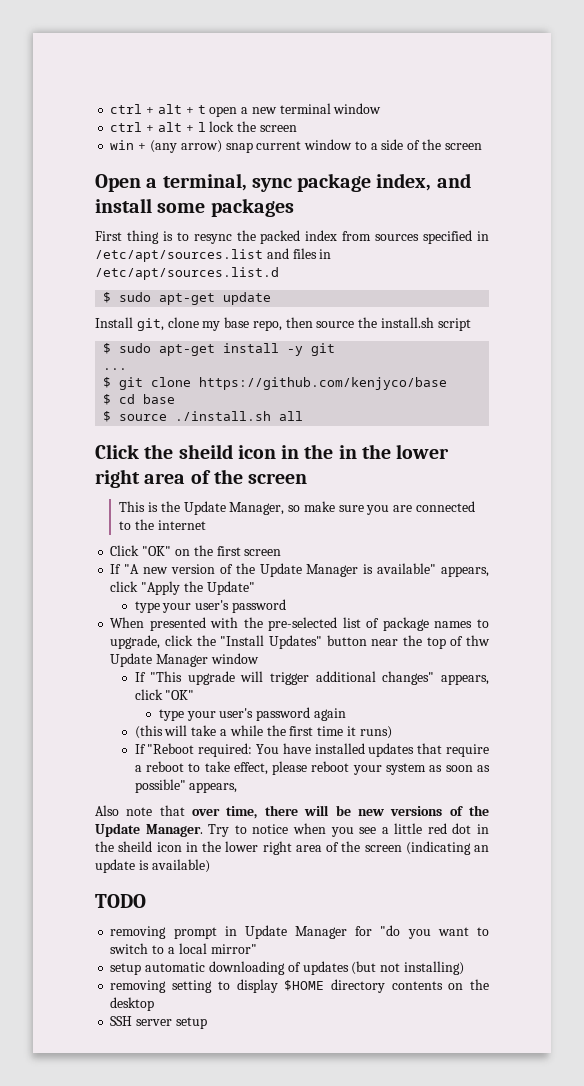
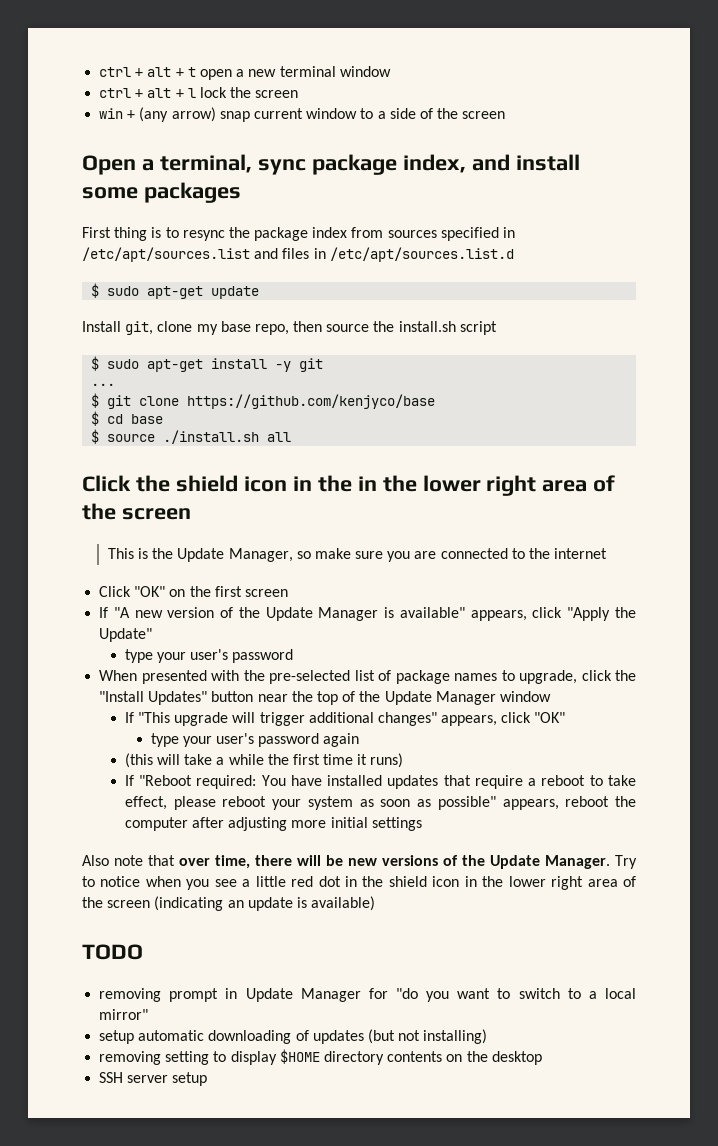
[260,230,301,244] packed -> [254,227,309,241] package
[178,444,233,459] sheild -> [175,475,238,492] shield
[466,635,491,646] thw -> [359,691,381,702] the
(238, 787) none -> [565,796,637,807] [124,817,422,831] reboot the computer after adjusting more initial settings
[118,841,153,852] sheild -> [388,876,427,887] shield

